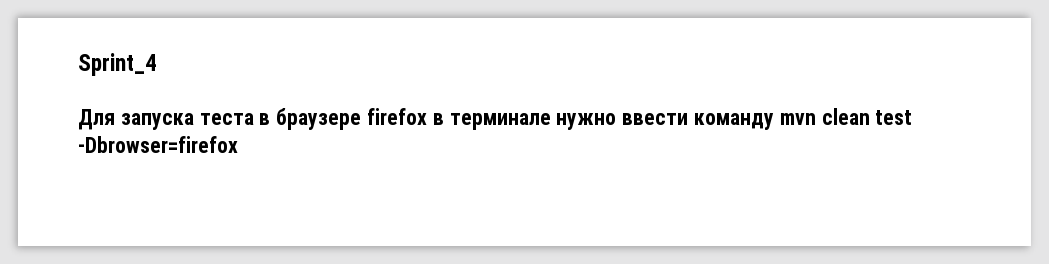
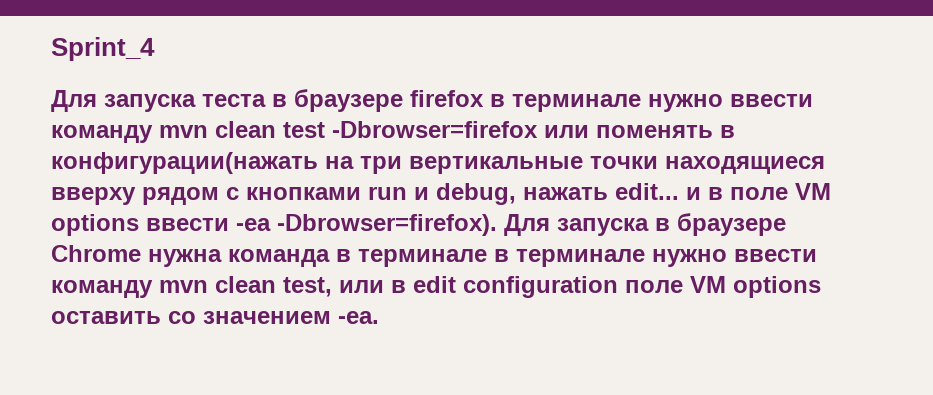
(238, 144) none -> [544,125,735,138] [51,152,825,174] [51,183,831,205] [51,213,786,236] [51,245,817,267] [51,276,821,298] [51,311,379,324] или поменять в конфигурации(нажать на три вертикальные точки находящиеся вверху рядом с кнопками run и debug, нажать edit... и в поле VM options ввести -ea -Dbrowser=firefox). Для запуска в браузере Chrome нужна команда в терминале в терминале нужно ввести команду mvn clean test, или в edit configuration поле VM options оставить со значением -ea.

